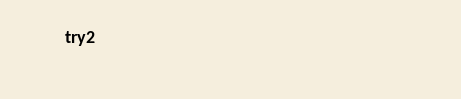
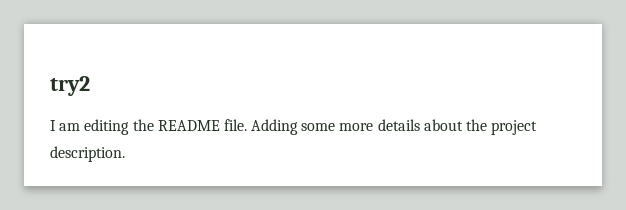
(95, 38) none -> [50,119,538,135] [50,146,125,162] // I am editing the README file. Adding some more details about the project description.

